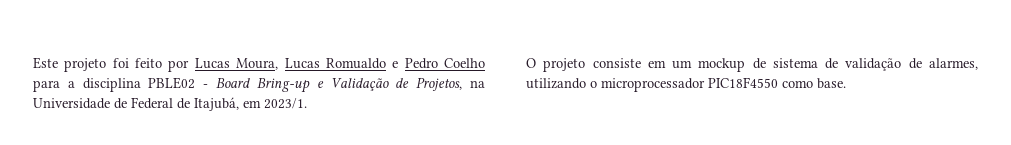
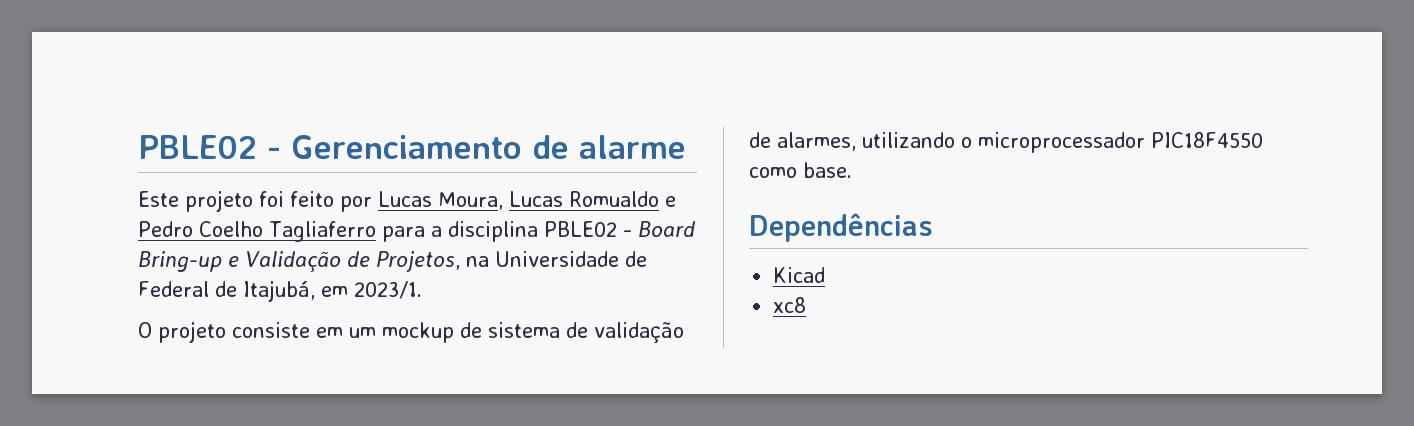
(33, 63) none -> [138,135,686,159] PBLE02 - Gerenciamento de alarme //
(486, 63) none -> [269,221,376,242] Tagliaferro
(846, 83) none -> [749,213,933,242] [773,267,826,283] [773,297,807,313] // Dependências // Kicad // xc8

